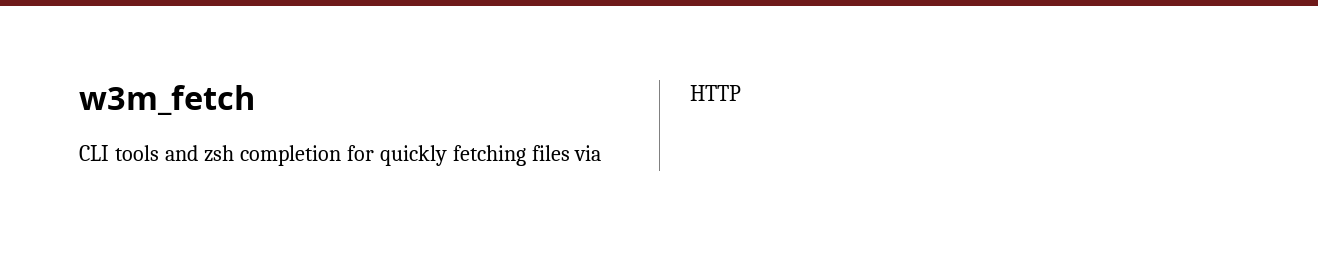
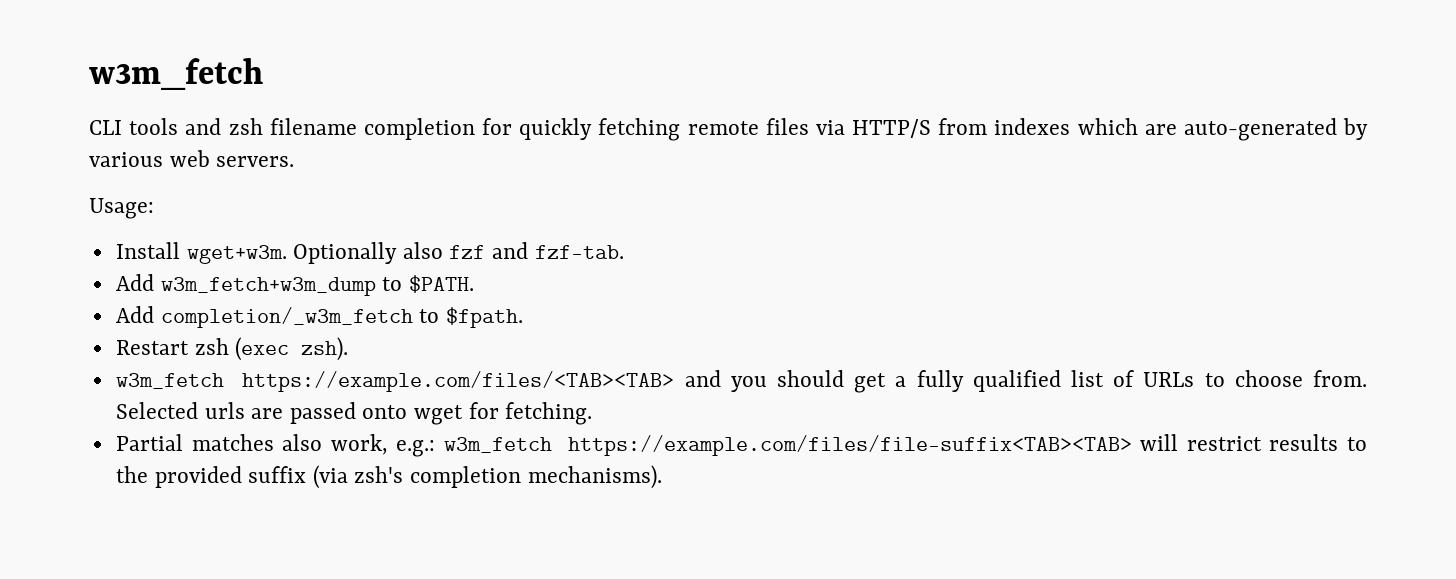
(234, 153) none -> [269,118,357,135] filename
(526, 155) none -> [687,121,759,135] remote
[690,85,741,101] HTTP -> [851,118,1368,141] [89,150,295,167] [89,198,154,219] [115,242,624,264] [115,274,474,296] [115,306,523,328] [115,337,349,361] [115,370,1367,393] [115,402,593,425] [115,434,1367,457] [115,465,662,489] HTTP/S from indexes which are auto-generated by various web servers. // Usage: // Install wget+w3m. Optionally also fzf and fzf-tab. // Add w3m_fetch+w3m_dump to $PATH. // Add completion/_w3m_fetch to $fpath. // Restart zsh (exec zsh). // w3m_fetch https://example.com/files/<TAB><TAB> and you should get a fully qualified list of URLs to choose from. Selected urls are passed onto wget for fetching. // Partial matches also work, e.g.: w3m_fetch https://example.com/files/file-suffix<TAB><TAB> will restrict results to the provided suffix (via zsh's completion mechanisms).

